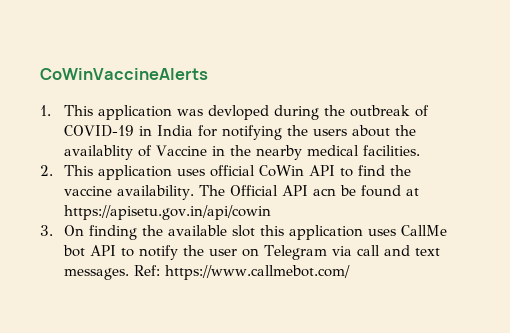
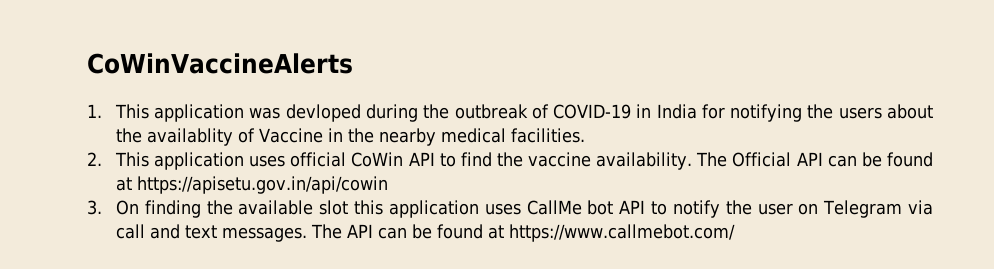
[313,188,337,196] acn -> [827,155,857,167] can
[134,265,161,276] Ref: -> [310,224,504,239] The API can be found at

